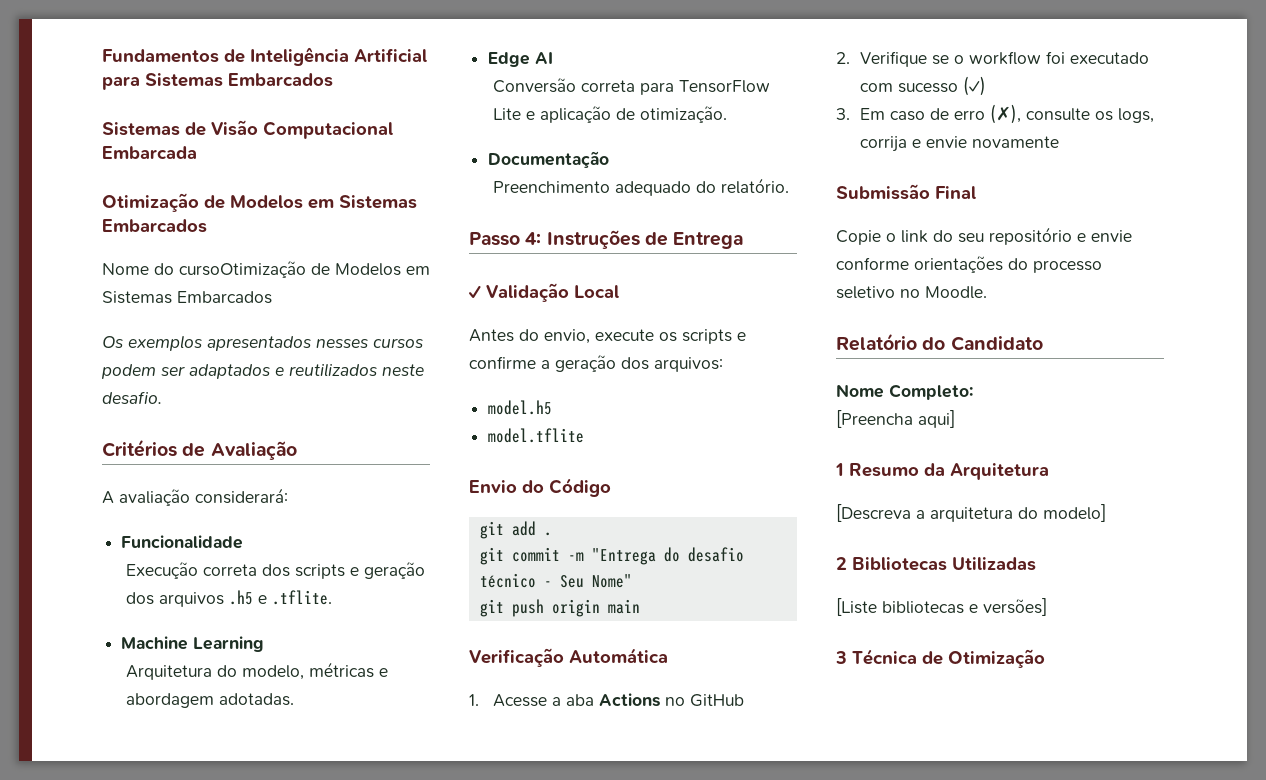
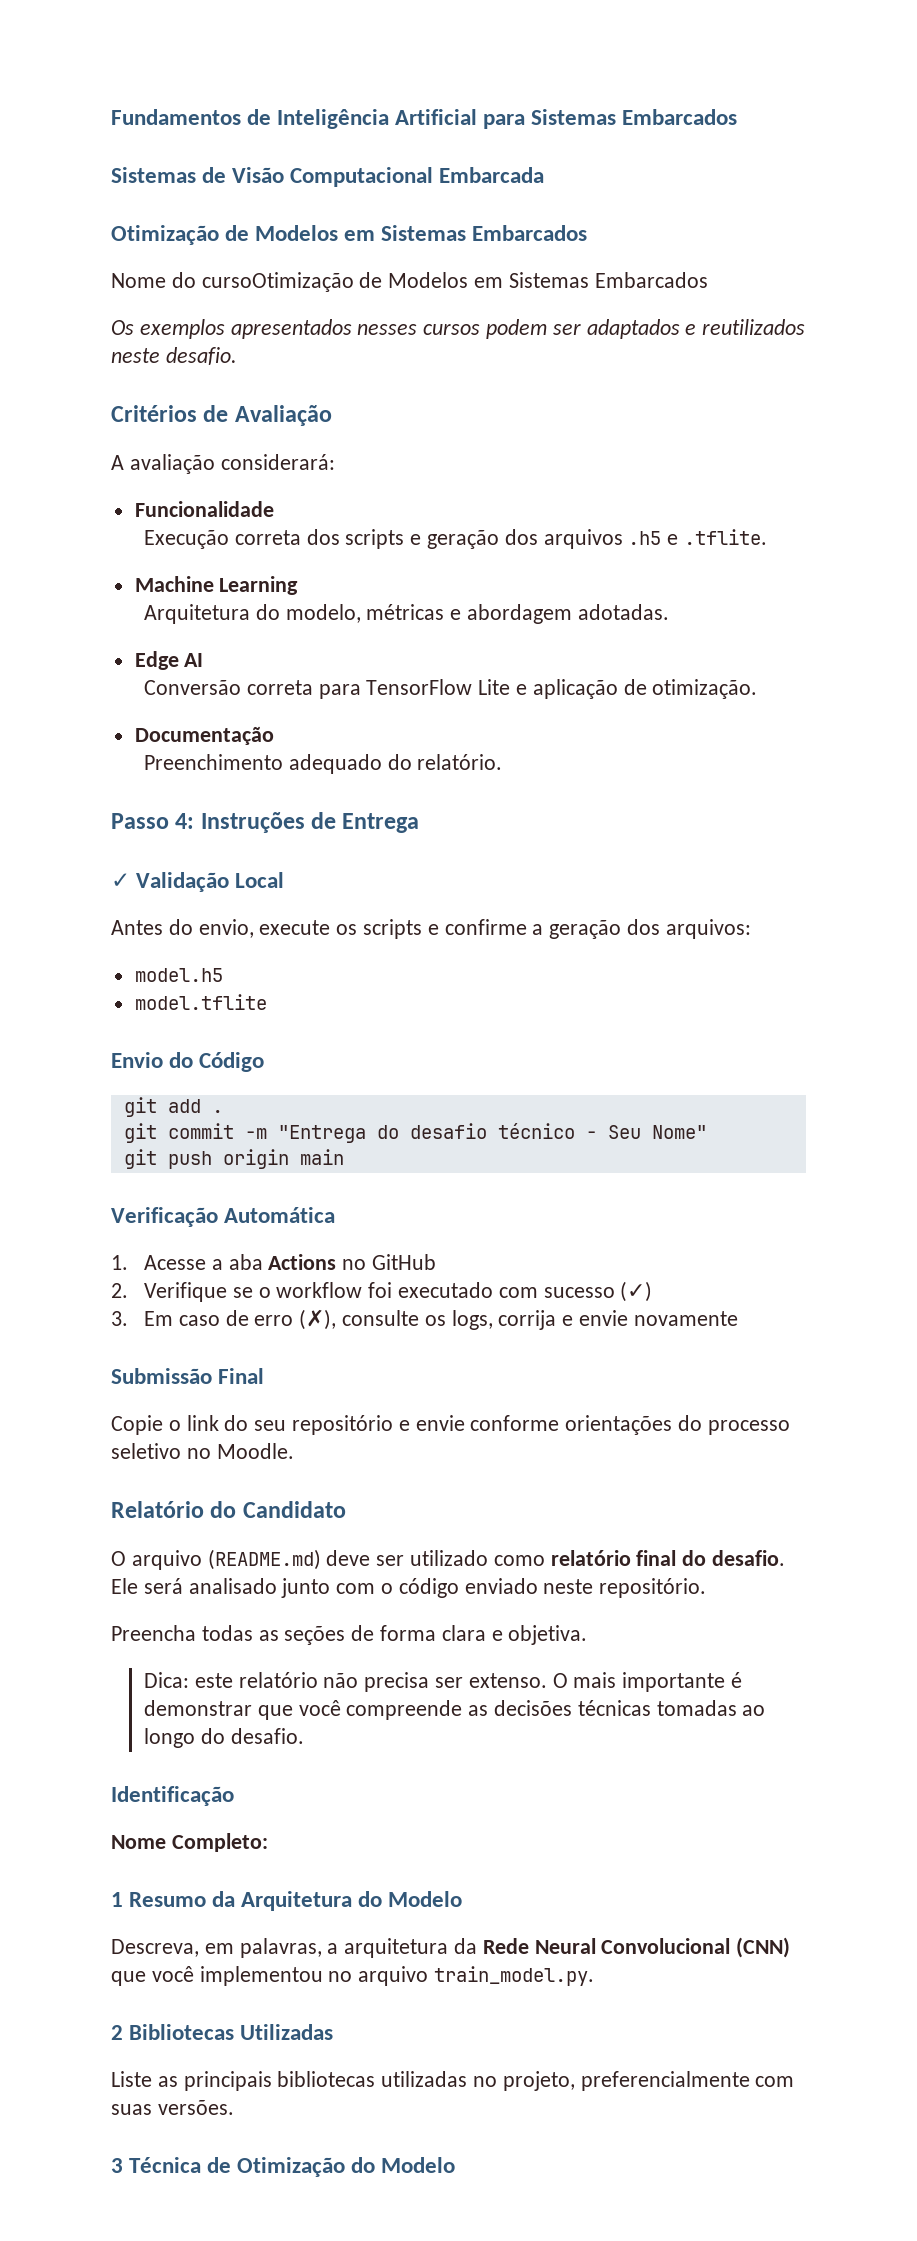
(1043, 343) none -> [111,1549,786,1570] [111,1578,707,1598] [111,1625,588,1645] [144,1672,743,1692] [144,1700,766,1720] [144,1728,304,1748] [111,1786,234,1806] // O arquivo (README.md) deve ser utilizado como relatório final do desafio. Ele será analisado junto com o código enviado neste repositório. // Preencha todas as seções de forma clara e objetiva. // Dica: este relatório não precisa ser extenso. O mais importante é demonstrar que você compreende as decisões técnicas tomadas ao longo do desafio. // Identificação
[836,410,955,428] // [Preencha aqui] -> (268, 1842) none
[836,504,1106,522] [836,557,1036,571] [836,598,1047,616] // [Descreva a arquitetura do modelo] // 2 Bibliotecas Utilizadas // [Liste bibliotecas e versões] -> [358,1891,463,1907] [111,1937,791,1958] [111,1966,595,1986] [111,2024,334,2040] [111,2071,795,2091] [111,2100,234,2115] do Modelo // Descreva, em palavras, a arquitetura da Rede Neural Convolucional (CNN) que você implementou no arquivo train_model.py. // 2 Bibliotecas Utilizadas // Liste as principais bibliotecas utilizadas no projeto, preferencialmente com suas versões.
(1045, 658) none -> [351,2157,456,2173] do Modelo

